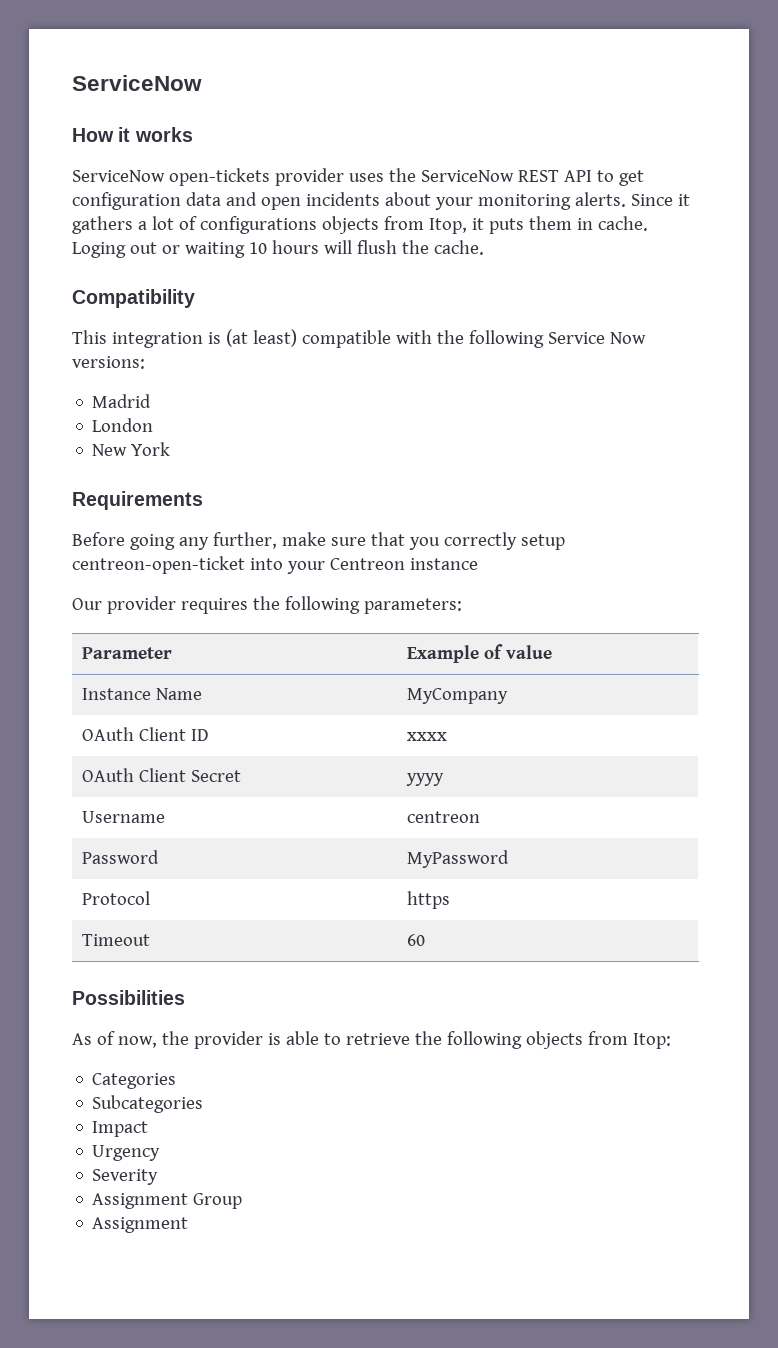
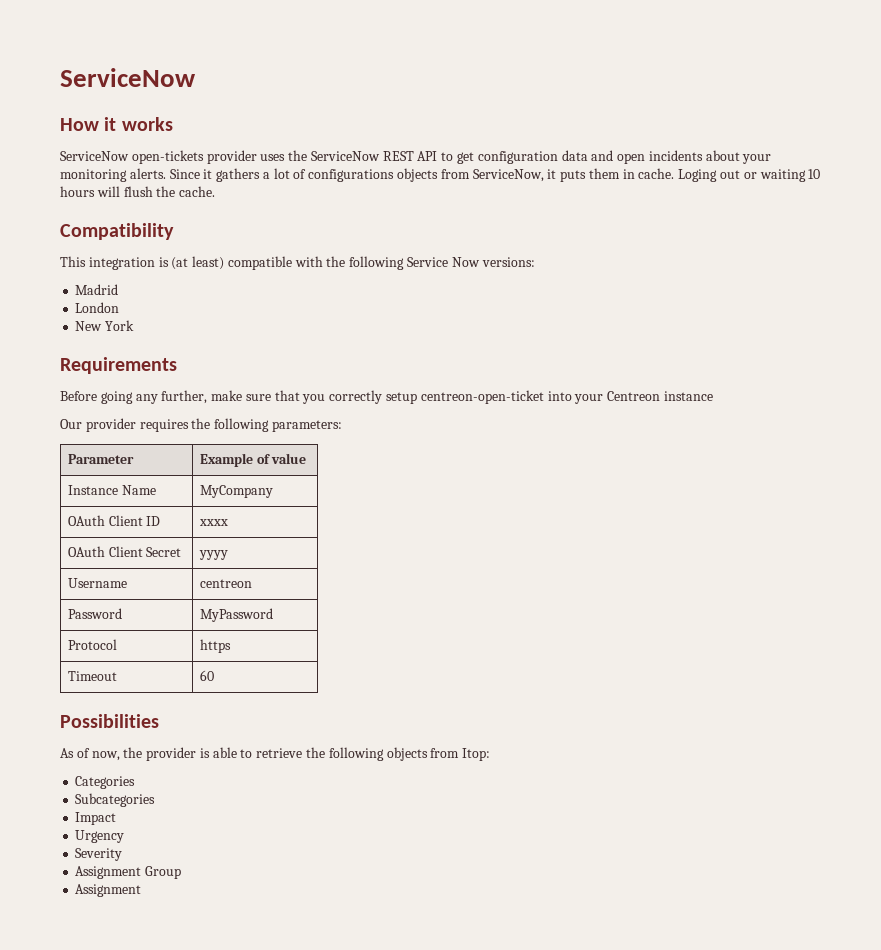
[428,218,467,234] Itop, -> [472,169,544,182] ServiceNow,

